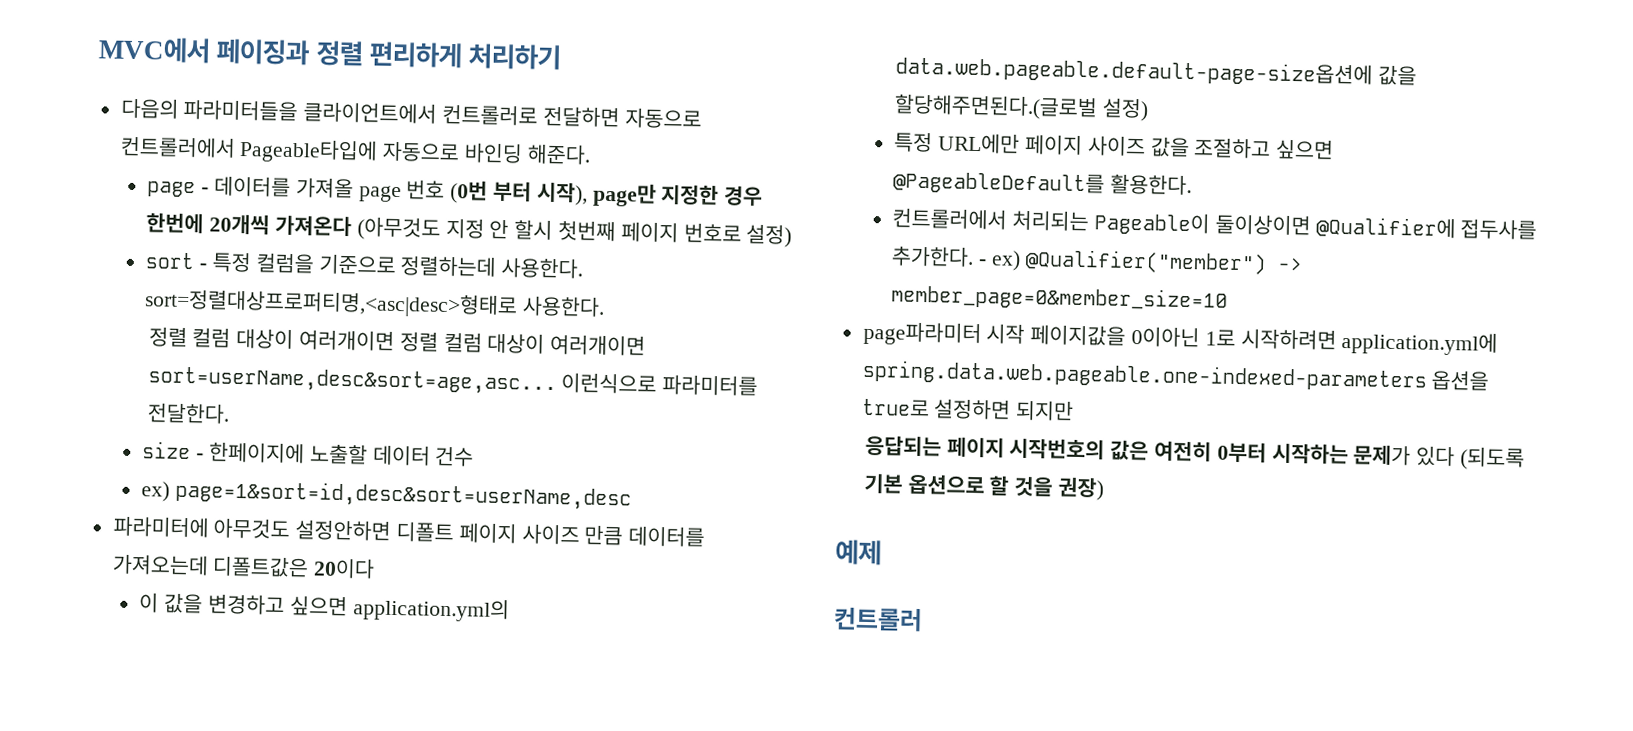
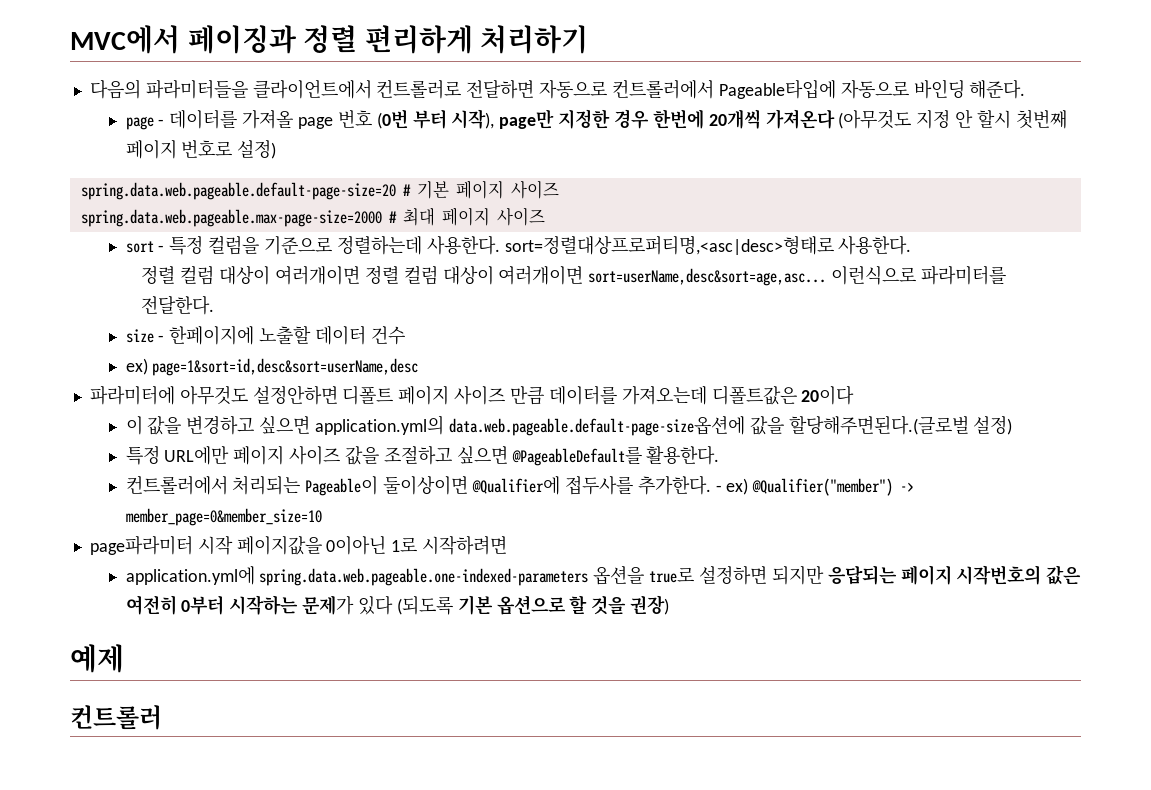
(793, 236) none -> [80,180,559,200] [80,207,545,227] // spring.data.web.pageable.default-page-size=20 # 기본 페이지 사이즈 // spring.data.web.pageable.max-page-size=2000 # 최대 페이지 사이즈
(1337, 339) none -> (508, 545) //
(1075, 410) // -> (824, 575) none

